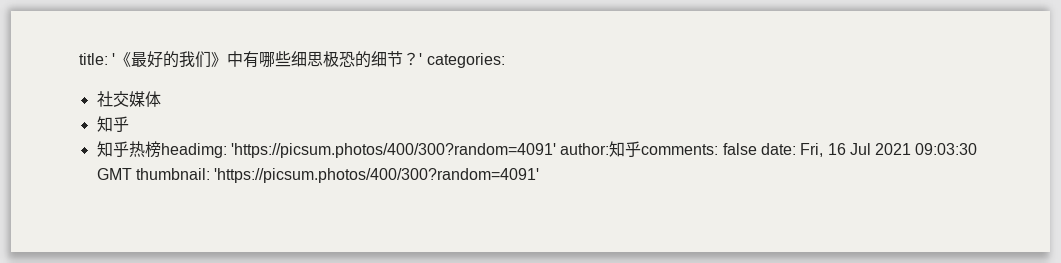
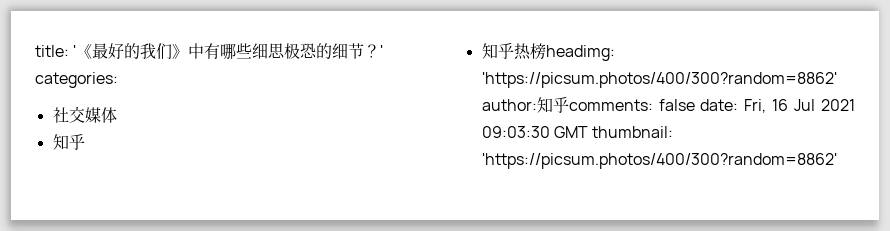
[230,143,556,158] 'https://picsum.photos/400/300?random=4091' -> [481,72,837,88] 'https://picsum.photos/400/300?random=8862'
[214,168,540,183] 'https://picsum.photos/400/300?random=4091' -> [481,153,837,169] 'https://picsum.photos/400/300?random=8862'

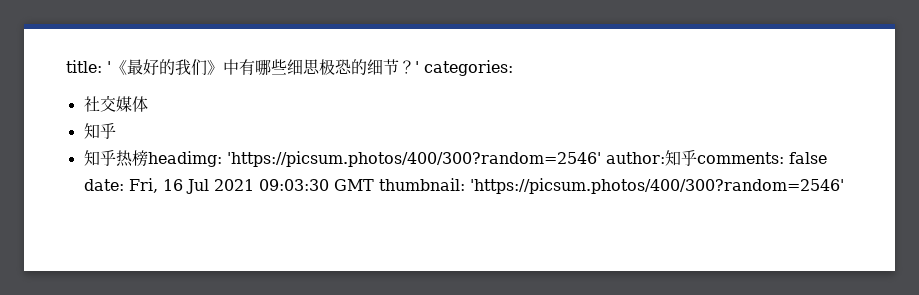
[481,72,837,88] 'https://picsum.photos/400/300?random=8862' -> [226,151,601,167] 'https://picsum.photos/400/300?random=2546'
[481,153,837,169] 'https://picsum.photos/400/300?random=8862' -> [469,178,844,194] 'https://picsum.photos/400/300?random=2546'

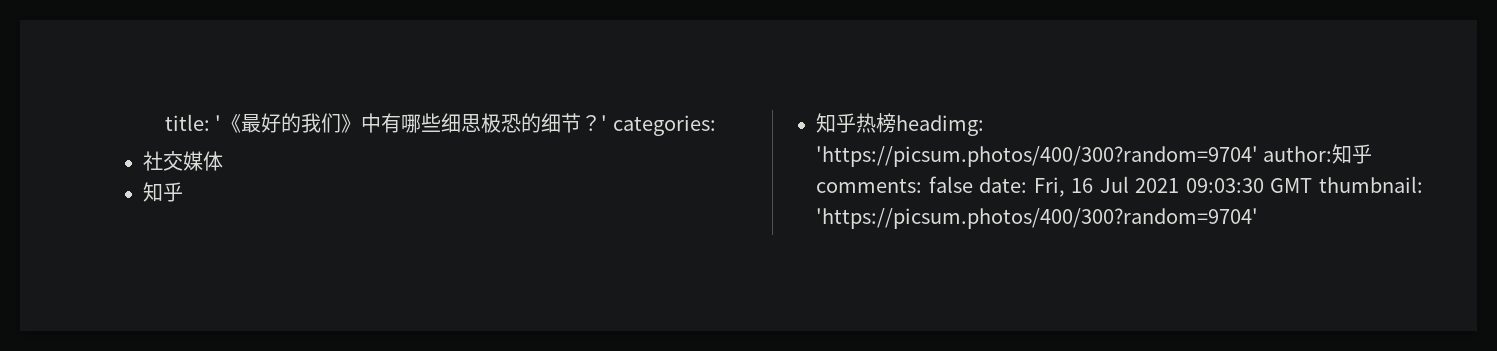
[226,151,601,167] 'https://picsum.photos/400/300?random=2546' -> [816,146,1258,167] 'https://picsum.photos/400/300?random=9704'
[469,178,844,194] 'https://picsum.photos/400/300?random=2546' -> [816,208,1258,229] 'https://picsum.photos/400/300?random=9704'

